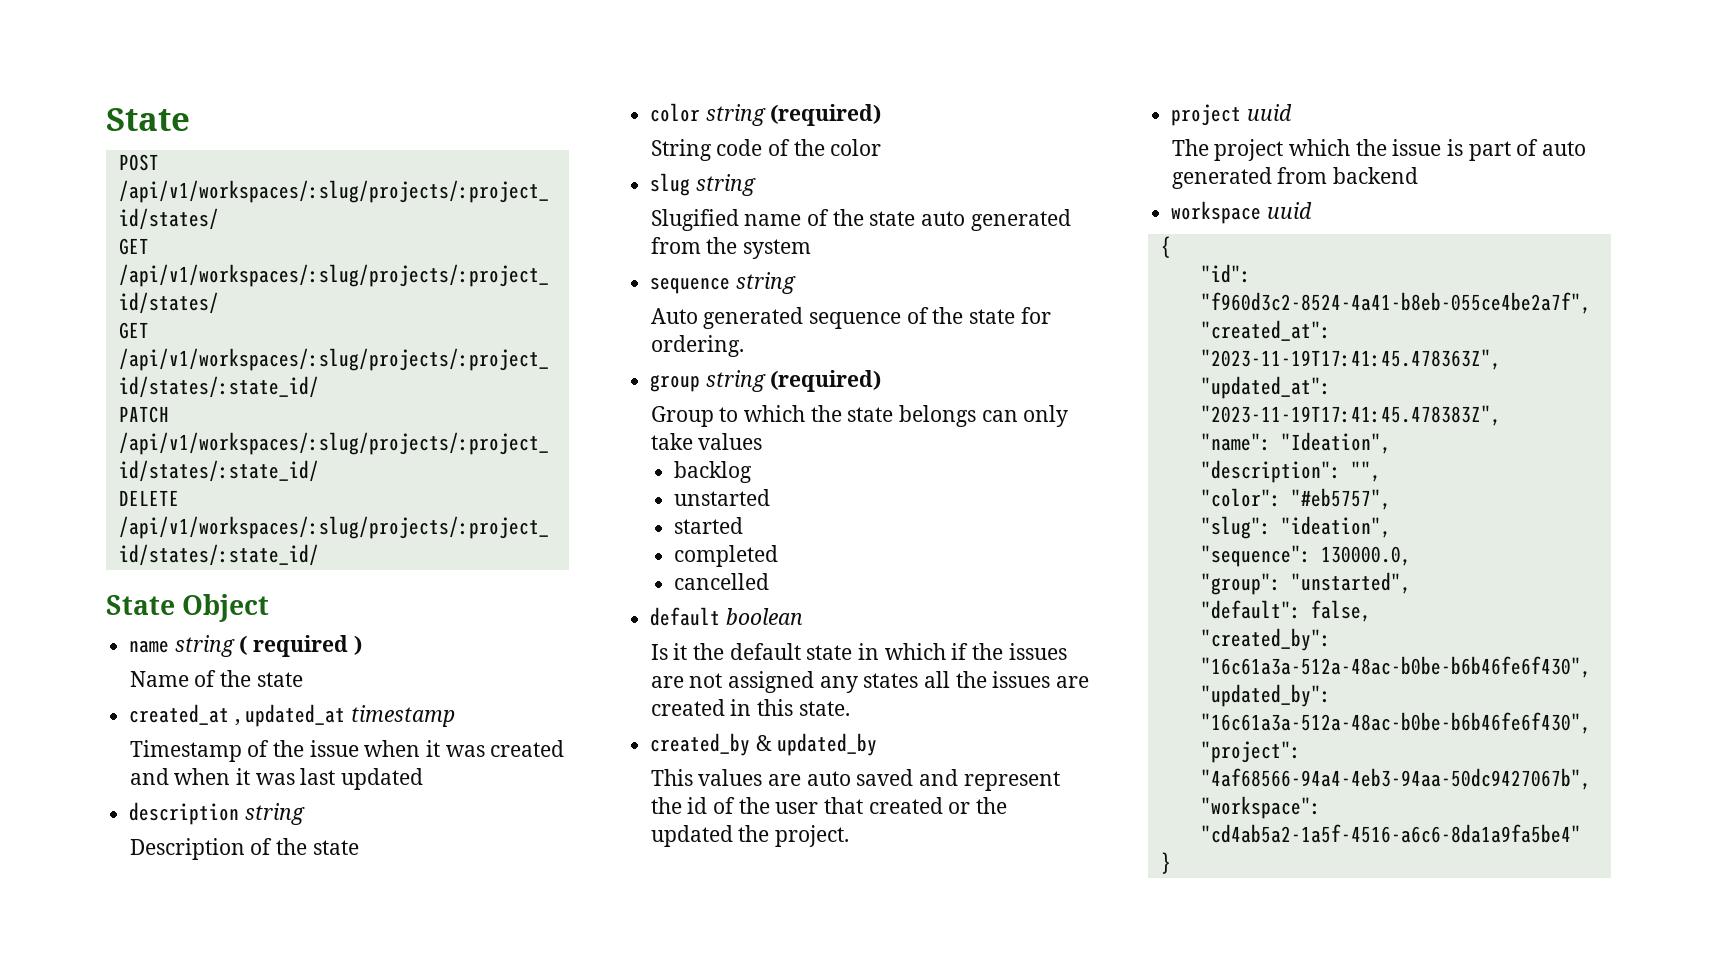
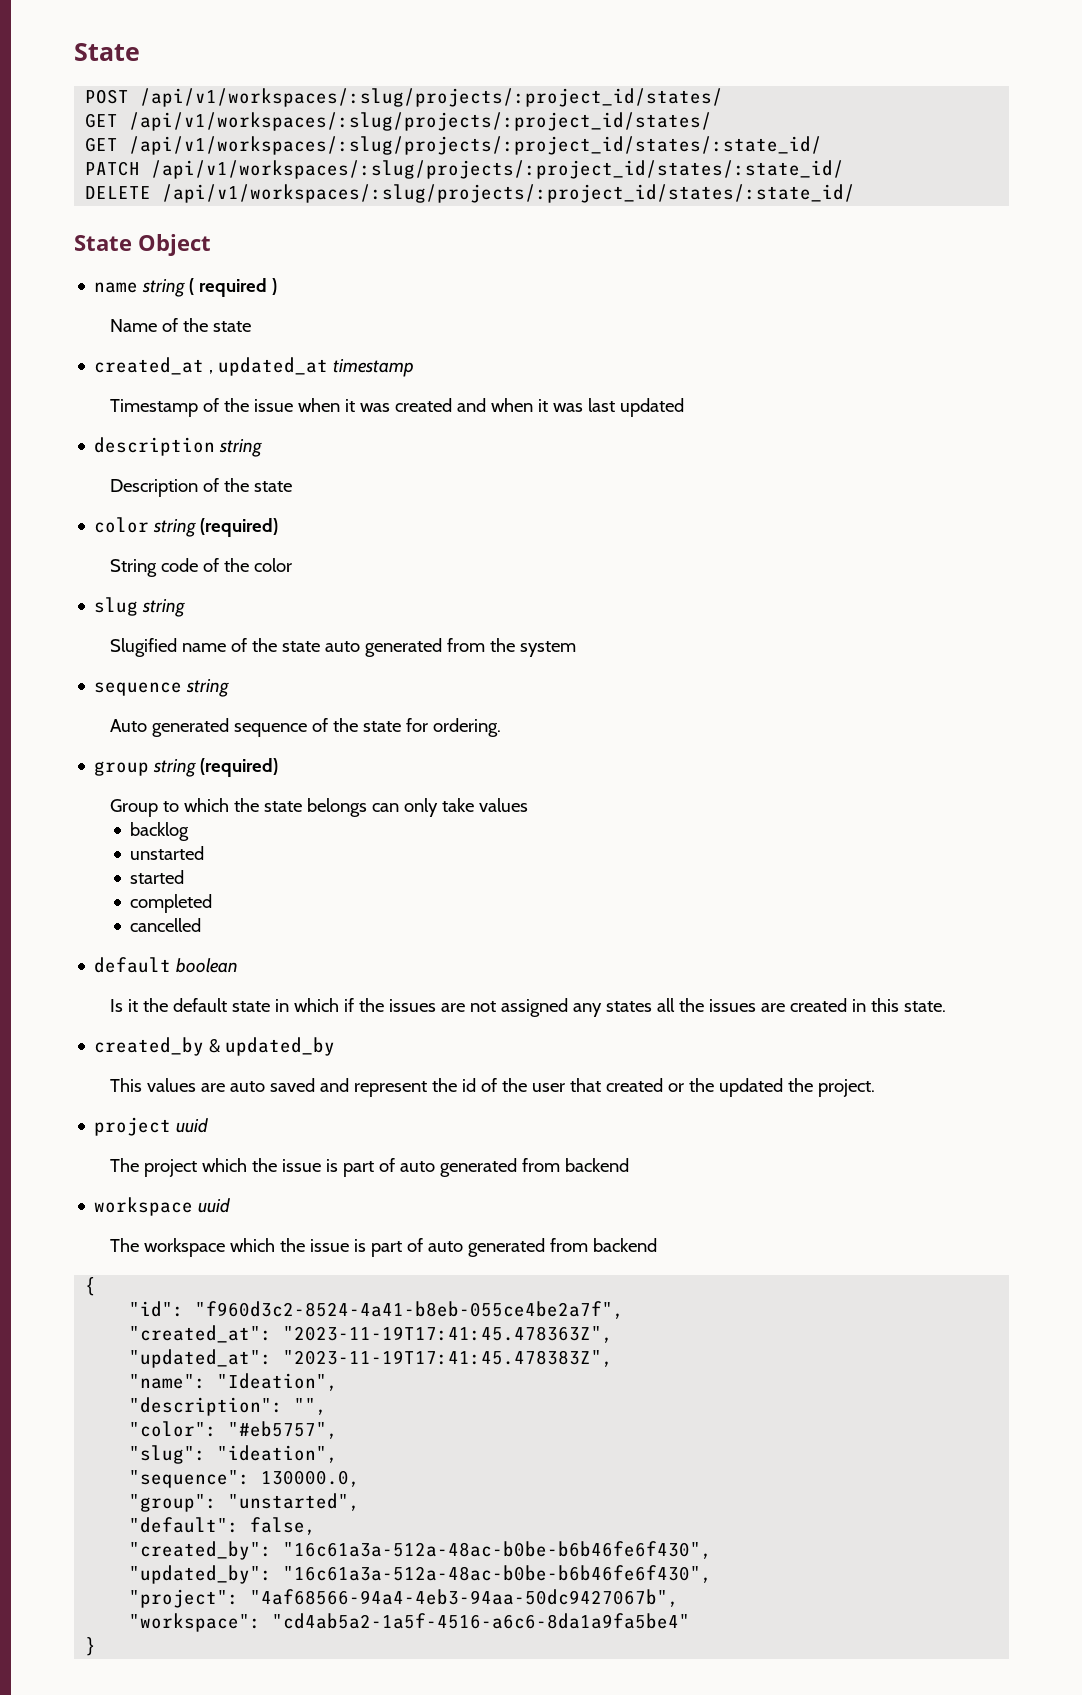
(1312, 210) none -> [109,1238,657,1257] // The workspace which the issue is part of auto generated from backend

